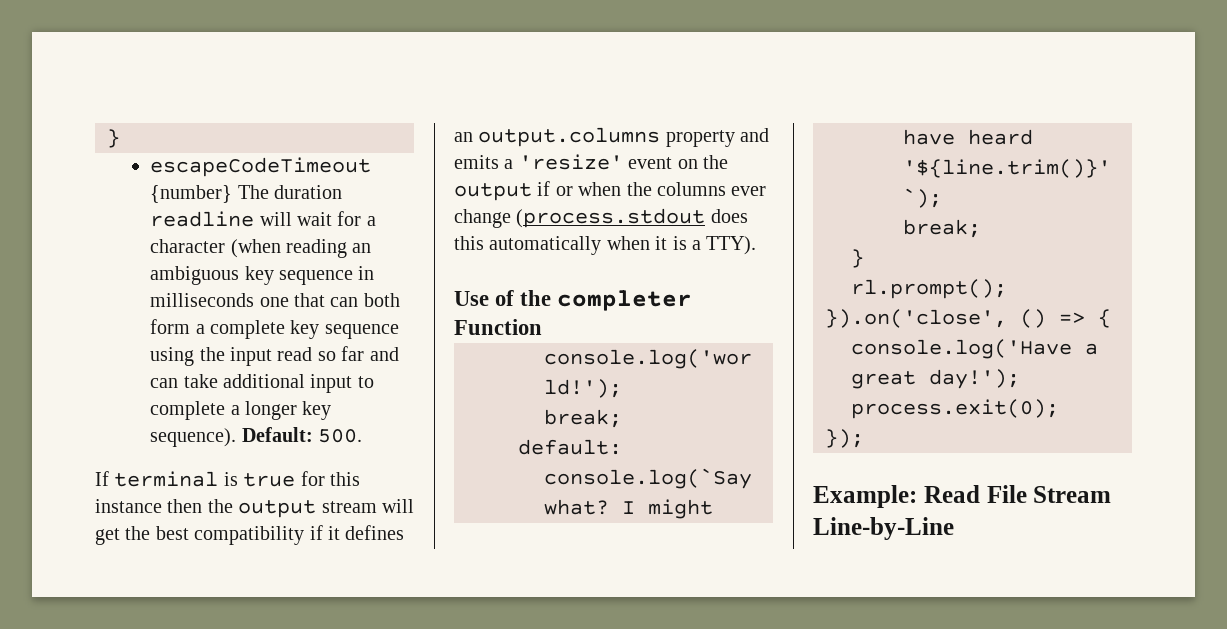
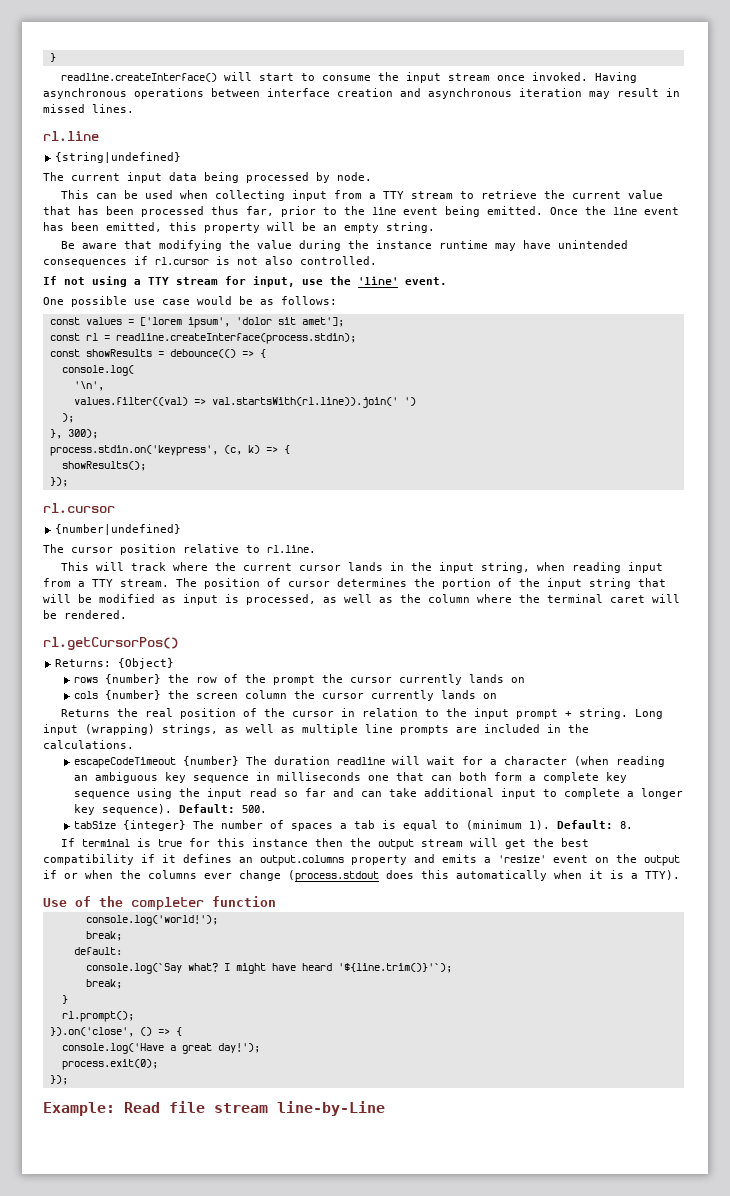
[107,129,120,148] } -> [49,53,56,62] [61,72,638,83] [43,88,680,99] [43,104,134,113] [43,131,99,141] [55,152,182,163] [43,172,372,183] [61,190,664,201] [43,206,679,217] [43,222,435,233] [61,240,629,251] [43,256,377,267] [43,276,447,287] [43,296,337,307] [49,317,344,328] [49,333,356,344] [49,349,266,358] [61,365,134,376] [73,381,104,391] [73,397,416,408] [61,413,74,423] [49,429,98,439] [49,445,290,456] [61,461,146,471] [49,477,68,487] [43,503,115,513] [55,524,182,535] [43,544,316,555] [61,562,664,573] [43,578,666,589] [43,594,680,605] [43,610,127,619] [43,637,179,650] [55,658,175,669] [74,674,526,685] [74,690,498,701] [61,708,664,719] [43,724,589,735] [43,740,134,749] } // readline.createInterface() will start to consume the input stream once invoked. Having asynchronous operations between interface creation and asynchronous iteration may result in missed lines. // rl.line // {string|undefined} // The current input data being processed by node. // This can be used when collecting input from a TTY stream to retrieve the current value that has been processed thus far, prior to the line event being emitted. Once the line event has been emitted, this property will be an empty string. // Be aware that modifying the value during the instance runtime may have unintended consequences if rl.cursor is not also controlled. // If not using a TTY stream for input, use the 'line' event. // One possible use case would be as follows: // const values = ['lorem ipsum', 'dolor sit amet']; // const rl = readline.createInterface(process.stdin); // const showResults = debounce(() => { // console.log( // '\n', // values.filter((val) => val.startsWith(rl.line)).join(' ') // ); // }, 300); // process.stdin.on('keypress', (c, k) => { // showResults(); // }); // rl.cursor // {number|undefined} // The cursor position relative to rl.line. // This will track where the current cursor lands in the input string, when reading input from a TTY stream. The position of cursor determines the portion of the input string that will be modified as input is processed, as well as the column where the terminal caret will be rendered. // rl.getCursorPos() // Returns: {Object} // rows {number} the row of the prompt the cursor currently lands on // cols {number} the screen column the cursor currently lands on // Returns the real position of the cursor in relation to the input prompt + string. Long input (wrapping) strings, as well as multiple line prompts are included in the calculations.
(363, 436) none -> [74,820,634,831] // tabSize {integer} The number of spaces a tab is equal to (minimum 1). Default: 8.
[454,319,542,335] Function -> [212,896,276,907] function
[986,485,1112,503] [813,517,954,540] File Stream Line-by-Line -> [169,1101,385,1116] file stream line-by-Line

